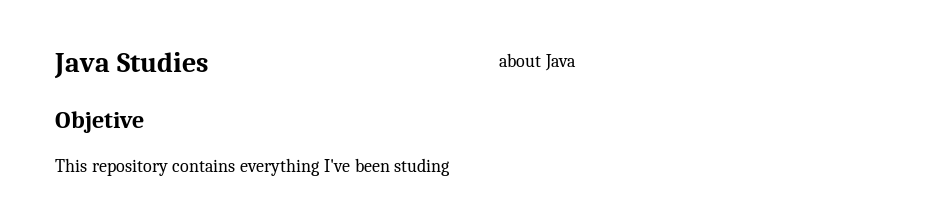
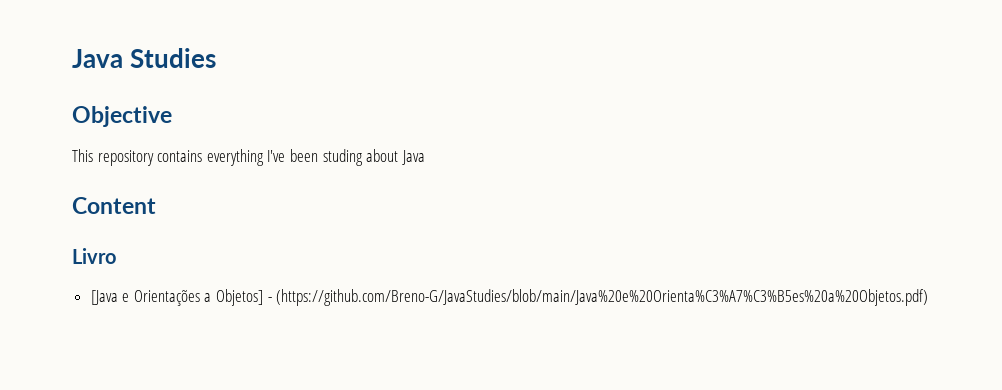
[55,111,144,133] Objetive -> [72,106,172,127] Objective
(576, 62) none -> [72,197,156,214] [72,248,116,264] [90,289,929,306] // Content // Livro // [Java e Orientações a Objetos] - (https://github.com/Breno-G/JavaStudies/blob/main/Java%20e%20Orienta%C3%A7%C3%B5es%20a%20Objetos.pdf)

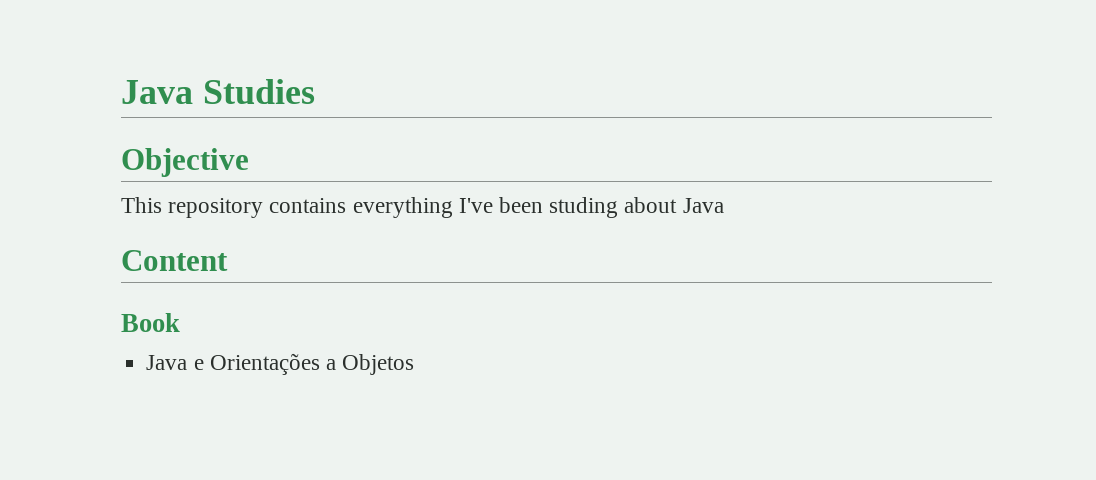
[72,248,116,264] [90,290,118,305] Livro // [Java -> [121,313,180,332] [146,355,188,370] Book // Java
[216,289,929,306] Objetos] - (https://github.com/Breno-G/JavaStudies/blob/main/Java%20e%20Orienta%C3%A7%C3%B5es%20a%20Objetos.pdf) -> [342,354,415,375] Objetos

